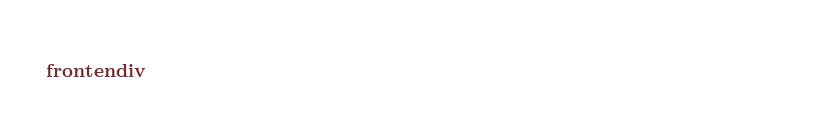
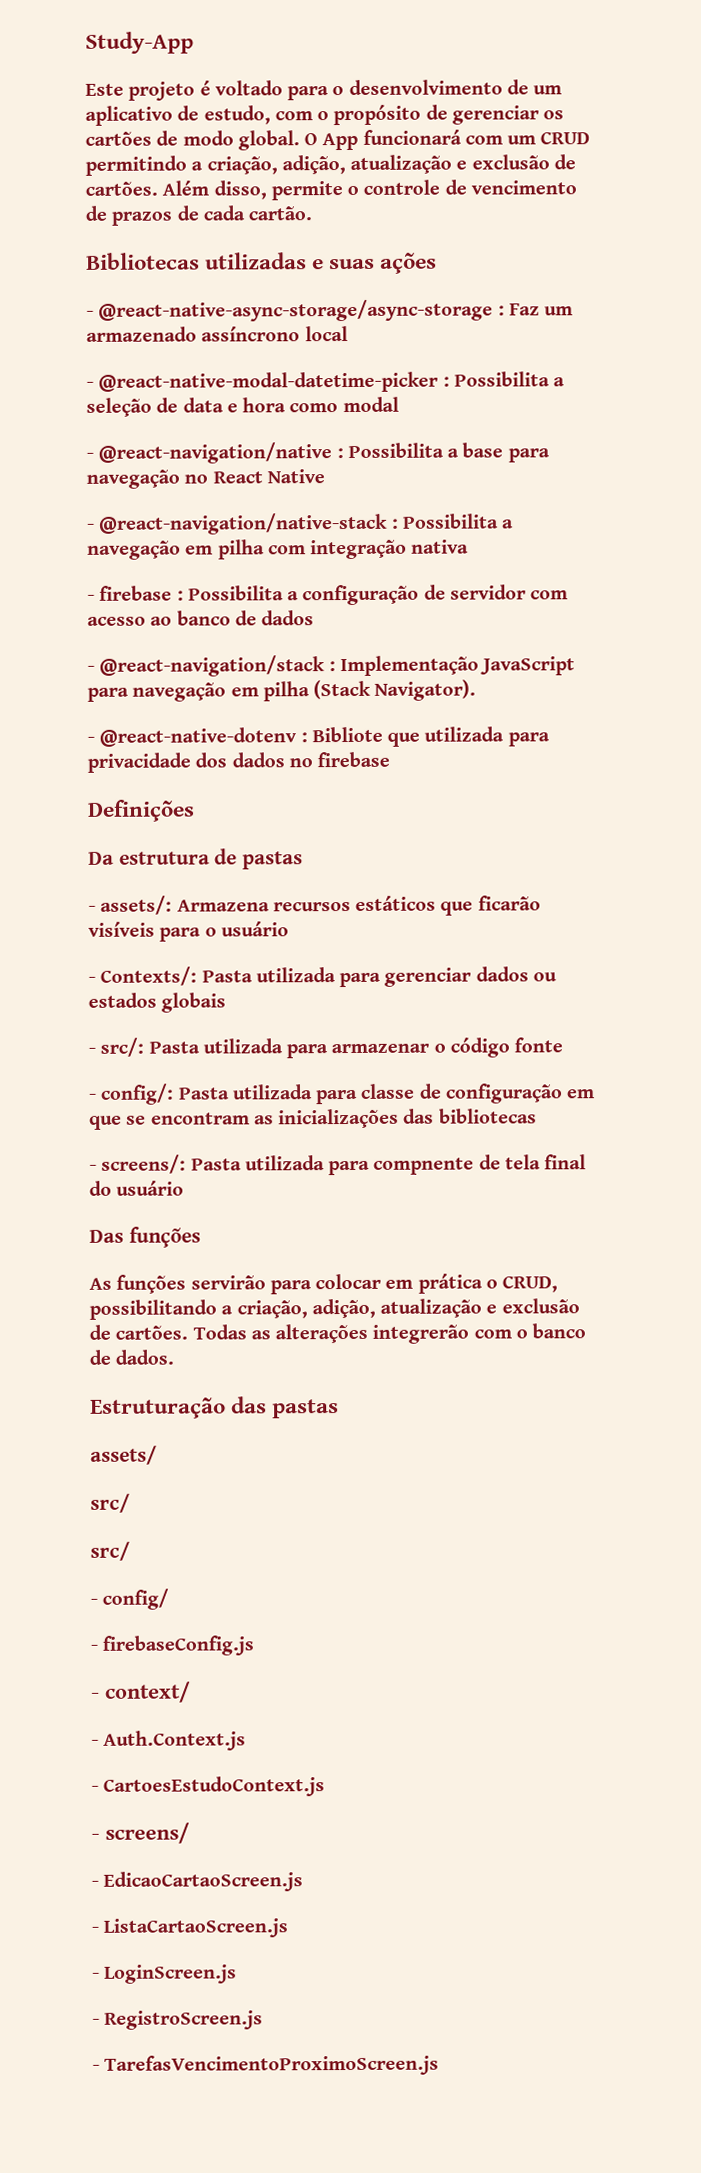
[46,64,146,77] frontendiv -> [85,31,194,54] [85,79,563,101] [85,104,565,126] [85,129,591,151] [85,154,576,176] [85,179,577,201] [85,205,313,226] [86,252,438,274] [86,299,574,322] [86,326,348,342] [86,371,566,393] [86,396,399,417] [86,442,550,464] [86,469,325,489] [87,512,515,535] [87,539,470,560] [87,584,569,606] [87,610,315,626] [87,655,576,677] [87,679,477,702] [87,726,550,747] [87,751,391,773] [87,799,195,822] [88,848,303,870] [88,895,541,916] [88,921,289,942] [88,966,557,988] [88,992,227,1013] [88,1037,564,1059] [89,1083,596,1105] [89,1108,537,1130] [89,1154,587,1176] [89,1180,185,1196] [89,1226,201,1248] [89,1273,559,1295] [89,1298,580,1320] [89,1323,587,1344] [89,1349,175,1365] [90,1396,340,1419] [90,1445,157,1465] [90,1493,130,1513] [90,1541,130,1561] [90,1588,170,1610] [90,1635,255,1656] [91,1681,191,1703] [91,1730,247,1751] [91,1776,326,1797] [91,1822,190,1844] [91,1871,304,1892] [91,1918,289,1938] [92,1964,238,1984] [92,2010,264,2030] [92,2054,440,2076] Study-App // Este projeto é voltado para o desenvolvimento de um aplicativo de estudo, com o propósito de gerenciar os cartões de modo global. O App funcionará com um CRUD permitindo a criação, adição, atualização e exclusão de cartões. Além disso, permite o controle de vencimento de prazos de cada cartão. // Bibliotecas utilizadas e suas ações // - @react-native-async-storage/async-storage : Faz um armazenado assíncrono local // - @react-native-modal-datetime-picker : Possibilita a seleção de data e hora como modal // - @react-navigation/native : Possibilita a base para navegação no React Native // - @react-navigation/native-stack : Possibilita a navegação em pilha com integração nativa // - firebase : Possibilita a configuração de servidor com acesso ao banco de dados // - @react-navigation/stack : Implementação JavaScript para navegação em pilha (Stack Navigator). // - @react-native-dotenv : Bibliote que utilizada para privacidade dos dados no firebase // Definições // Da estrutura de pastas // - assets/: Armazena recursos estáticos que ficarão visíveis para o usuário // - Contexts/: Pasta utilizada para gerenciar dados ou estados globais // - src/: Pasta utilizada para armazenar o código fonte // - config/: Pasta utilizada para classe de configuração em que se encontram as inicializações das bibliotecas // - screens/: Pasta utilizada para compnente de tela final do usuário // Das funções // As funções servirão para colocar em prática o CRUD, possibilitando a criação, adição, atualização e exclusão de cartões. Todas as alterações integrerão com o banco de dados. // Estruturação das pastas // assets/ // src/ // src/ // - config/ // - firebaseConfig.js // - context/ // - Auth.Context.js // - CartoesEstudoContext.js // - screens/ // - EdicaoCartaoScreen.js // - ListaCartaoScreen.js // - LoginScreen.js // - RegistroScreen.js // - TarefasVencimentoProximoScreen.js

